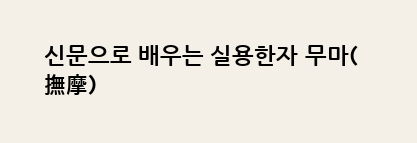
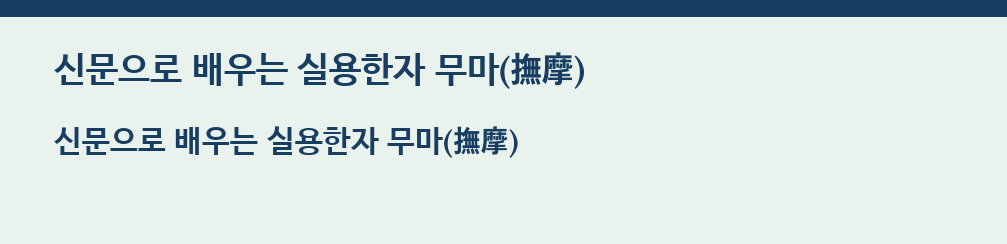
[44,45,358,66] [44,74,97,95] 신문으로 배우는 실용한자 무마(撫摩) -> [54,52,586,89] [54,126,520,158] 신문으로 배우는 실용한자 무마(撫摩) // 신문으로 배우는 실용한자 무마(撫摩)

